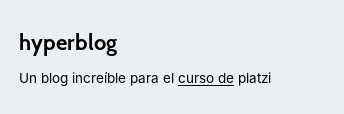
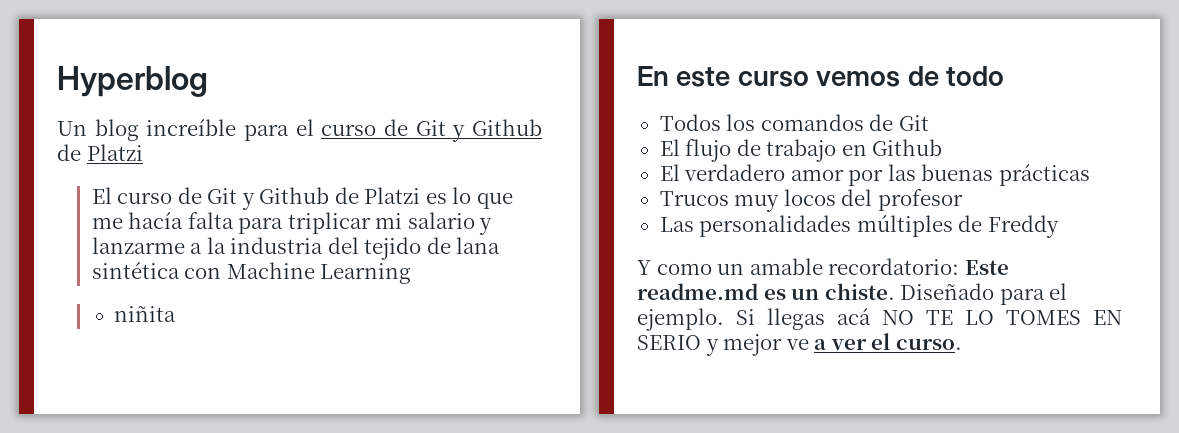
[19,33,117,56] hyperblog -> [57,66,208,97] Hyperblog
[238,72,271,86] platzi -> [415,119,542,142] [57,144,143,161] [91,187,513,210] [91,212,493,235] [91,237,501,260] [91,262,412,284] [114,306,177,322] [637,66,1005,87] [659,114,929,131] [659,139,943,162] [659,164,1090,186] [659,189,963,212] [659,214,1059,238] [637,258,1009,275] [637,283,1068,305] [637,308,1122,331] [637,333,962,356] Git y Github de Platzi // El curso de Git y Github de Platzi es lo que me hacía falta para triplicar mi salario y lanzarme a la industria del tejido de lana sintética con Machine Learning // niñita // En este curso vemos de todo // Todos los comandos de Git // El flujo de trabajo en Github // El verdadero amor por las buenas prácticas // Trucos muy locos del profesor // Las personalidades múltiples de Freddy // Y como un amable recordatorio: Este readme.md es un chiste. Diseñado para el ejemplo. Si llegas acá NO TE LO TOMES EN SERIO y mejor ve a ver el curso.

